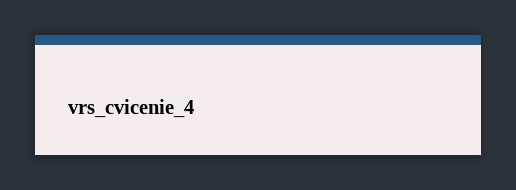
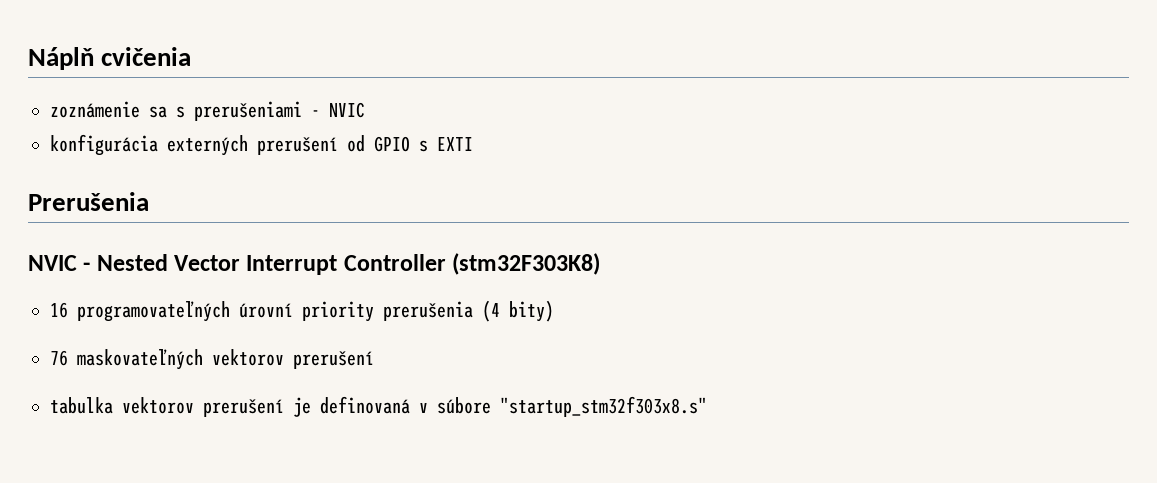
[68,99,194,118] vrs_cvicenie_4 -> [28,47,192,70] [50,101,365,121] [50,134,473,156] [28,192,149,211] [28,253,601,275] [50,300,554,322] [50,349,374,370] [50,396,707,417] Náplň cvičenia // zoznámenie sa s prerušeniami - NVIC // konfigurácia externých prerušení od GPIO s EXTI // Prerušenia // NVIC - Nested Vector Interrupt Controller (stm32F303K8) // 16 programovateľných úrovní priority prerušenia (4 bity) // 76 maskovateľných vektorov prerušení // tabulka vektorov prerušení je definovaná v súbore "startup_stm32f303x8.s"

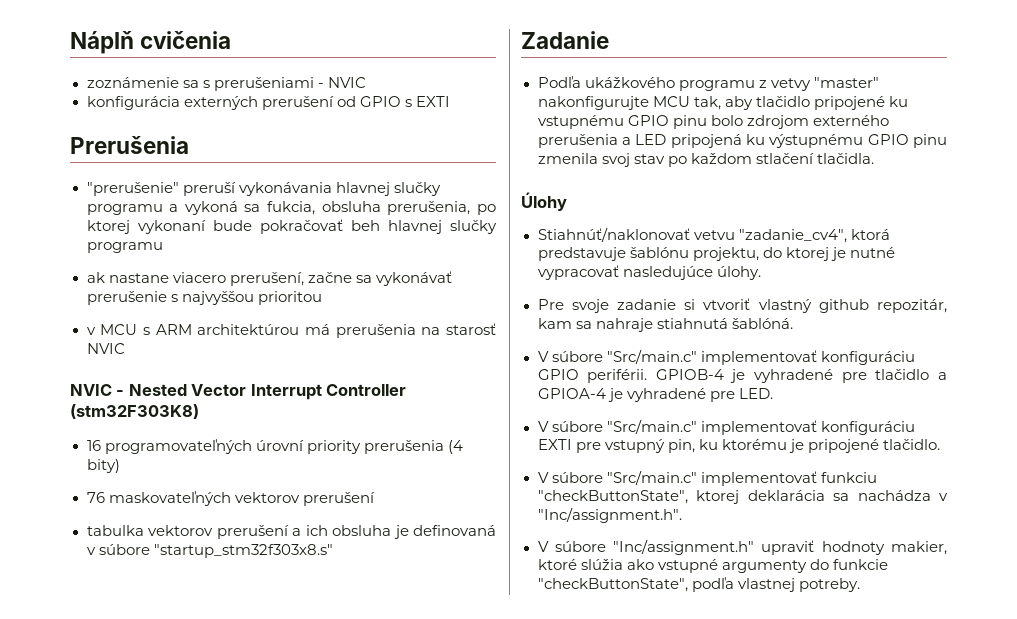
(149, 201) none -> [86,182,441,196] [86,201,497,215] [86,219,498,234] [86,242,163,253] [86,271,452,286] [86,291,322,305] [86,323,496,338] [86,343,125,354] // "prerušenie" preruší vykonávania hlavnej slučky programu a vykoná sa fukcia, obsluha prerušenia, po ktorej vykonaní bude pokračovať beh hlavnej slučky programu // ak nastane viacero prerušení, začne sa vykonávať prerušenie s najvyššou prioritou // v MCU s ARM architektúrou má prerušenia na starosť NVIC
(284, 408) none -> [292,525,391,536] a ich obsluha
(707, 406) none -> [521,31,609,49] [537,76,879,91] [537,96,908,110] [537,115,889,129] [537,134,948,148] [537,153,874,167] [521,192,567,211] [537,227,890,243] [537,247,895,261] [537,265,761,280] [537,298,947,313] [537,318,793,332] [537,349,915,365] [537,369,947,383] [537,388,773,402] [537,419,915,435] [537,439,940,453] [537,470,877,486] [537,490,948,504] [537,507,682,523] [537,539,947,555] [537,559,888,573] [537,577,860,592] // Zadanie // Podľa ukážkového programu z vetvy "master" nakonfigurujte MCU tak, aby tlačidlo pripojené ku vstupnému GPIO pinu bolo zdrojom externého prerušenia a LED pripojená ku výstupnému GPIO pinu zmenila svoj stav po každom stlačení tlačidla. // Úlohy // Stiahnúť/naklonovať vetvu "zadanie_cv4", ktorá predstavuje šablónu projektu, do ktorej je nutné vypracovať nasledujúce úlohy. // Pre svoje zadanie si vtvoriť vlastný github repozitár, kam sa nahraje stiahnutá šablóná. // V súbore "Src/main.c" implementovať konfiguráciu GPIO periférii. GPIOB-4 je vyhradené pre tlačidlo a GPIOA-4 je vyhradené pre LED. // V súbore "Src/main.c" implementovať konfiguráciu EXTI pre vstupný pin, ku ktorému je pripojené tlačidlo. // V súbore "Src/main.c" implementovať funkciu "checkButtonState", ktorej deklarácia sa nachádza v "Inc/assignment.h". // V súbore "Inc/assignment.h" upraviť hodnoty makier, ktoré slúžia ako vstupné argumenty do funkcie "checkButtonState", podľa vlastnej potreby.

